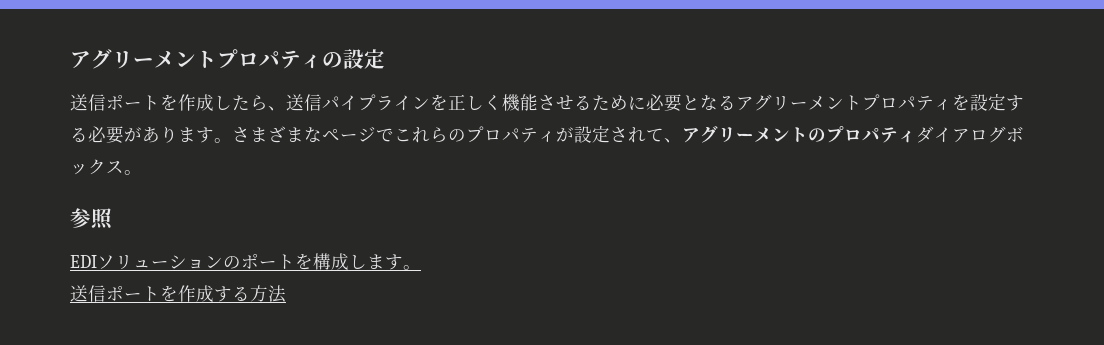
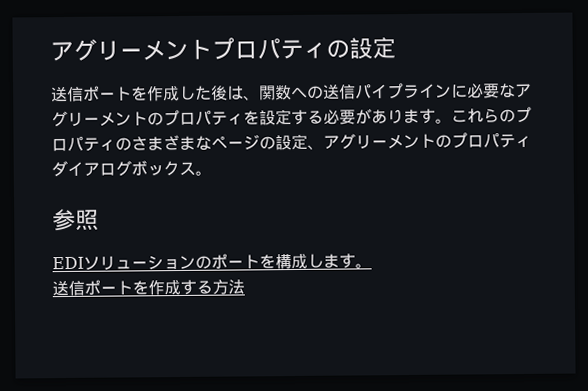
[250,95,286,111] ら、 -> [211,85,324,101] 後は、関数への
[430,94,862,112] を正しく機能させるために必要となるアグリーメント -> [451,83,532,99] [51,110,164,128] に必要なアグリーメントの
[232,126,394,143] さまざまなページで -> (452, 121) none
[556,125,664,143] が設定されて -> [115,133,308,151] のさまざまなページの設定

